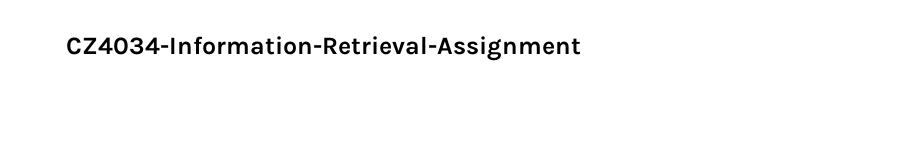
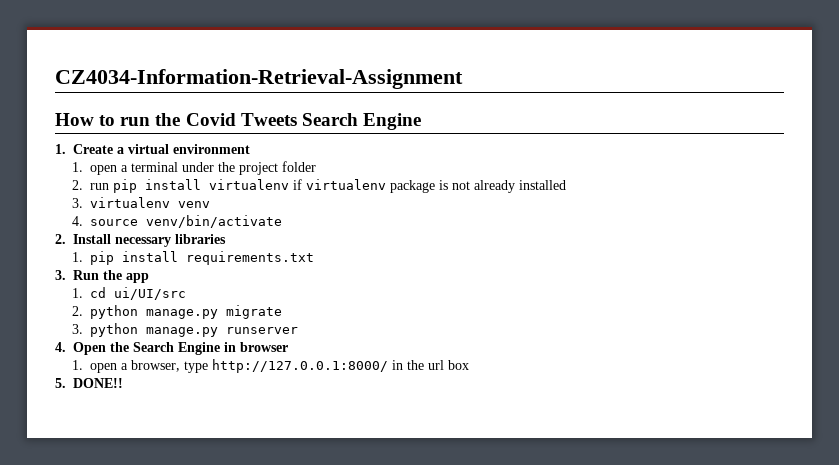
(581, 48) none -> [55,113,421,130] [55,144,250,154] [71,161,316,175] [71,179,566,193] [71,197,210,208] [71,215,282,228] [55,234,226,247] [71,251,314,265] [55,270,149,283] [71,287,186,300] [71,305,282,319] [71,323,298,337] [55,342,288,355] [71,359,469,373] [55,378,123,388] // How to run the Covid Tweets Search Engine // 1. Create a virtual environment // 1. open a terminal under the project folder // 2. run pip install virtualenv if virtualenv package is not already installed // 3. virtualenv venv // 4. source venv/bin/activate // 2. Install necessary libraries // 1. pip install requirements.txt // 3. Run the app // 1. cd ui/UI/src // 2. python manage.py migrate // 3. python manage.py runserver // 4. Open the Search Engine in browser // 1. open a browser, type http://127.0.0.1:8000/ in the url box // 5. DONE!!

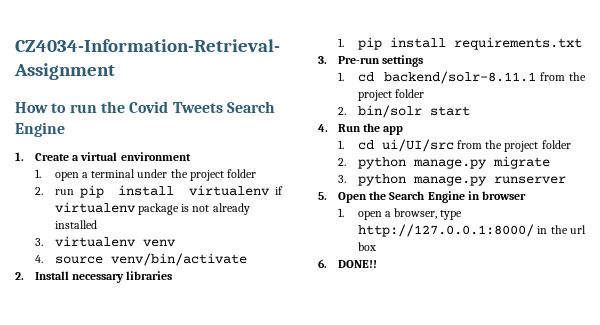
(66, 275) none -> [337,55,424,67] [337,71,586,84] [357,89,424,101] [337,105,470,118] [318,124,328,132] Pre-run settings // 1. cd backend/solr-8.11.1 from the project folder // 2. bin/solr start // 4.
(186, 293) none -> [456,140,571,152] from the project folder
[55,342,66,352] 4. -> [318,192,327,200] 5.
[55,378,66,388] 5. -> [318,259,327,268] 6.

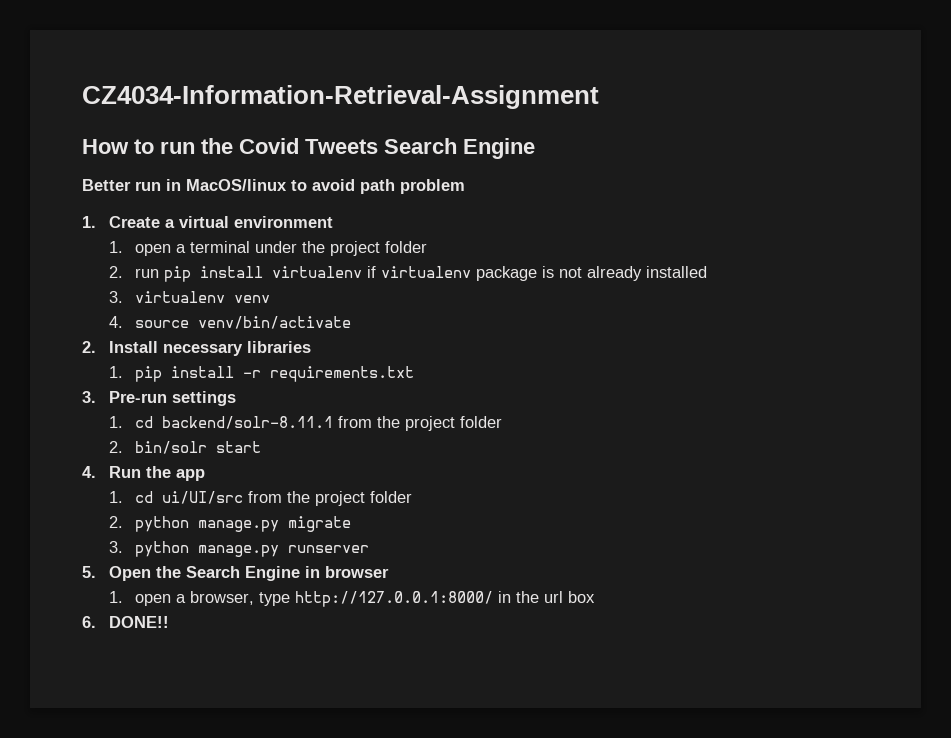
(65, 129) none -> [82,179,465,194] // Better run in MacOS/linux to avoid path problem
(446, 42) none -> [243,370,262,378] -r

